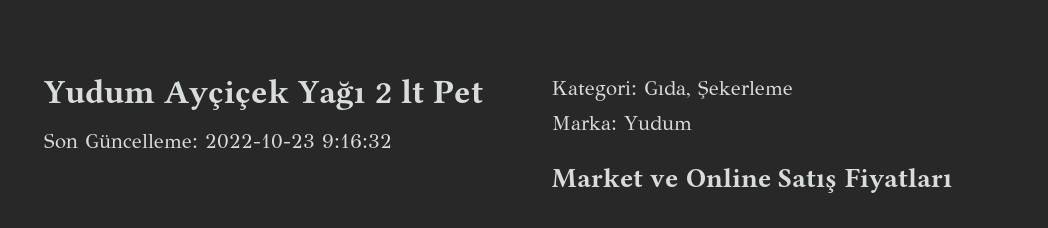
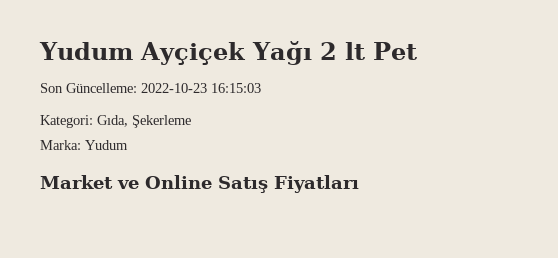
[322,134,392,148] 9:16:32 -> [211,83,261,93] 16:15:03

